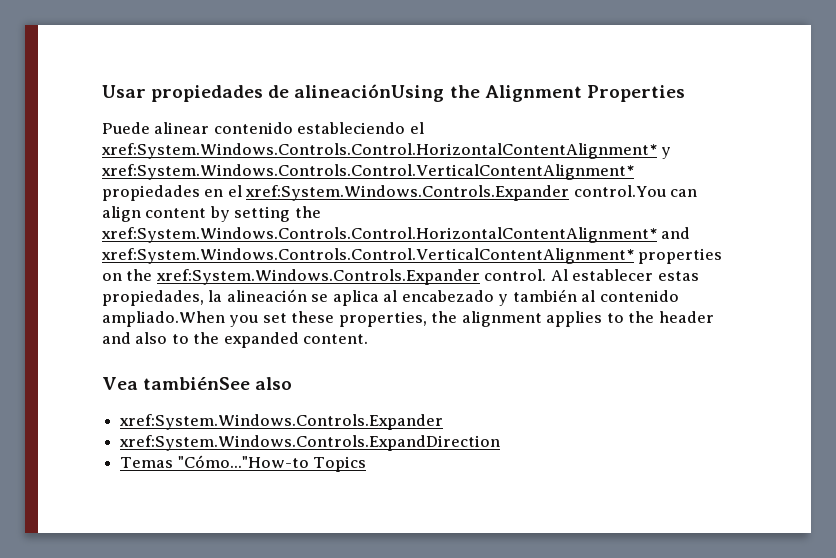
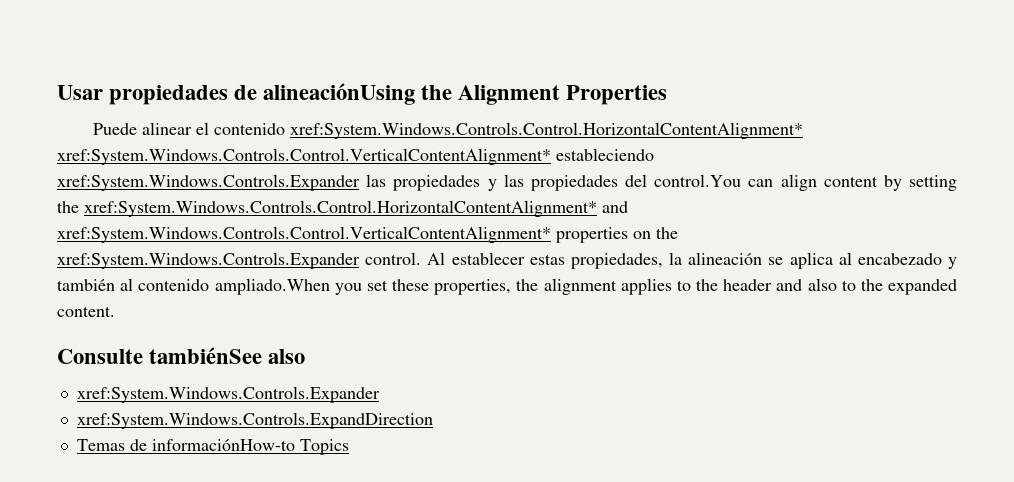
[213,122,424,134] [101,143,672,159] [101,164,634,180] [102,185,570,201] contenido estableciendo el xref:System.Windows.Controls.Control.HorizontalContentAlignment* y xref:System.Windows.Controls.Control.VerticalContentAlignment* propiedades en el xref:System.Windows.Controls.Expander -> [196,122,804,139] [57,148,654,165] [57,174,648,191] el contenido xref:System.Windows.Controls.Control.HorizontalContentAlignment* xref:System.Windows.Controls.Control.VerticalContentAlignment* estableciendo xref:System.Windows.Controls.Expander las propiedades y las propiedades del
[102,377,138,390] Vea -> [57,349,143,364] Consulte
[177,455,309,468] "Cómo..."How-to -> [129,439,295,451] de informaciónHow-to

